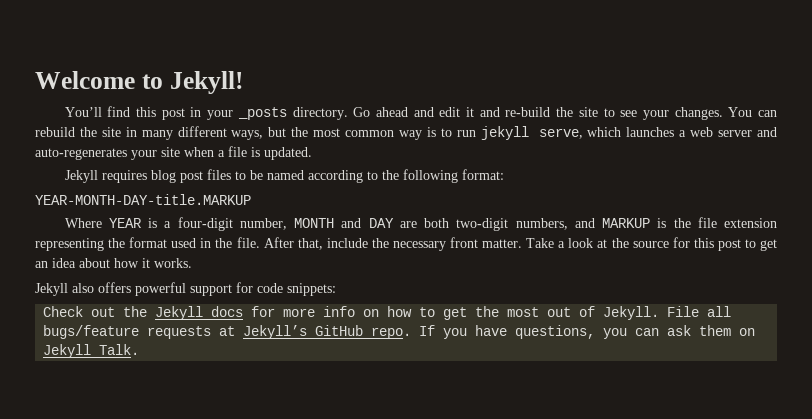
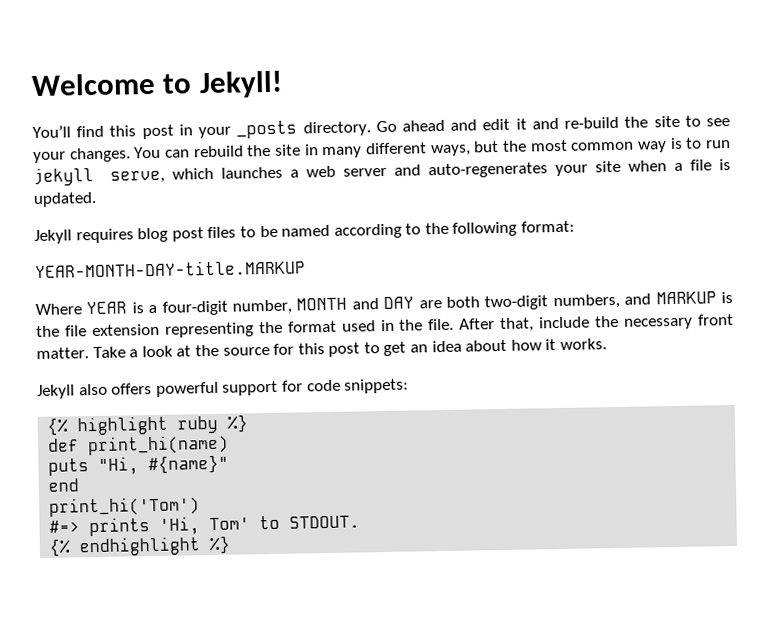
[43,306,732,320] [43,325,756,339] [43,344,140,358] Check out the Jekyll docs for more info on how to get the most out of Jekyll. File all bugs/feature requests at Jekyll’s GitHub repo. If you have questions, you can ask them on Jekyll Talk. -> [47,414,249,436] [48,434,230,456] [48,454,230,476] [48,478,80,492] [49,496,201,517] [49,515,361,537] [49,535,232,557] {% highlight ruby %} // def print_hi(name) // puts "Hi, #{name}" // end // print_hi('Tom') // #=> prints 'Hi, Tom' to STDOUT. // {% endhighlight %}

